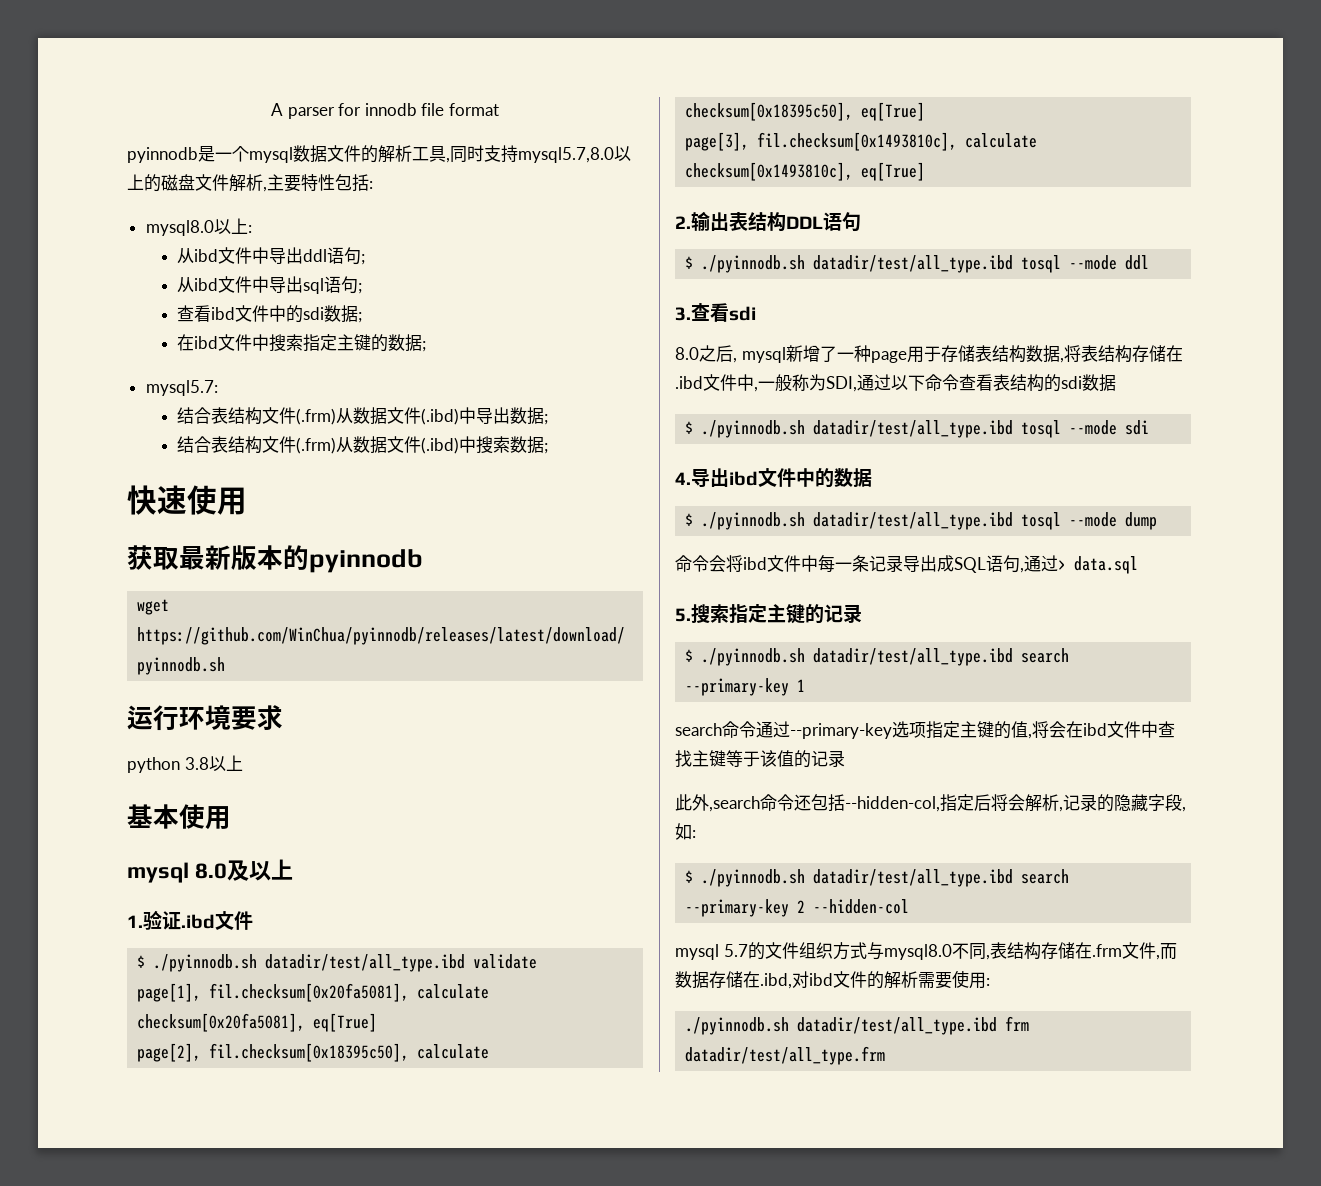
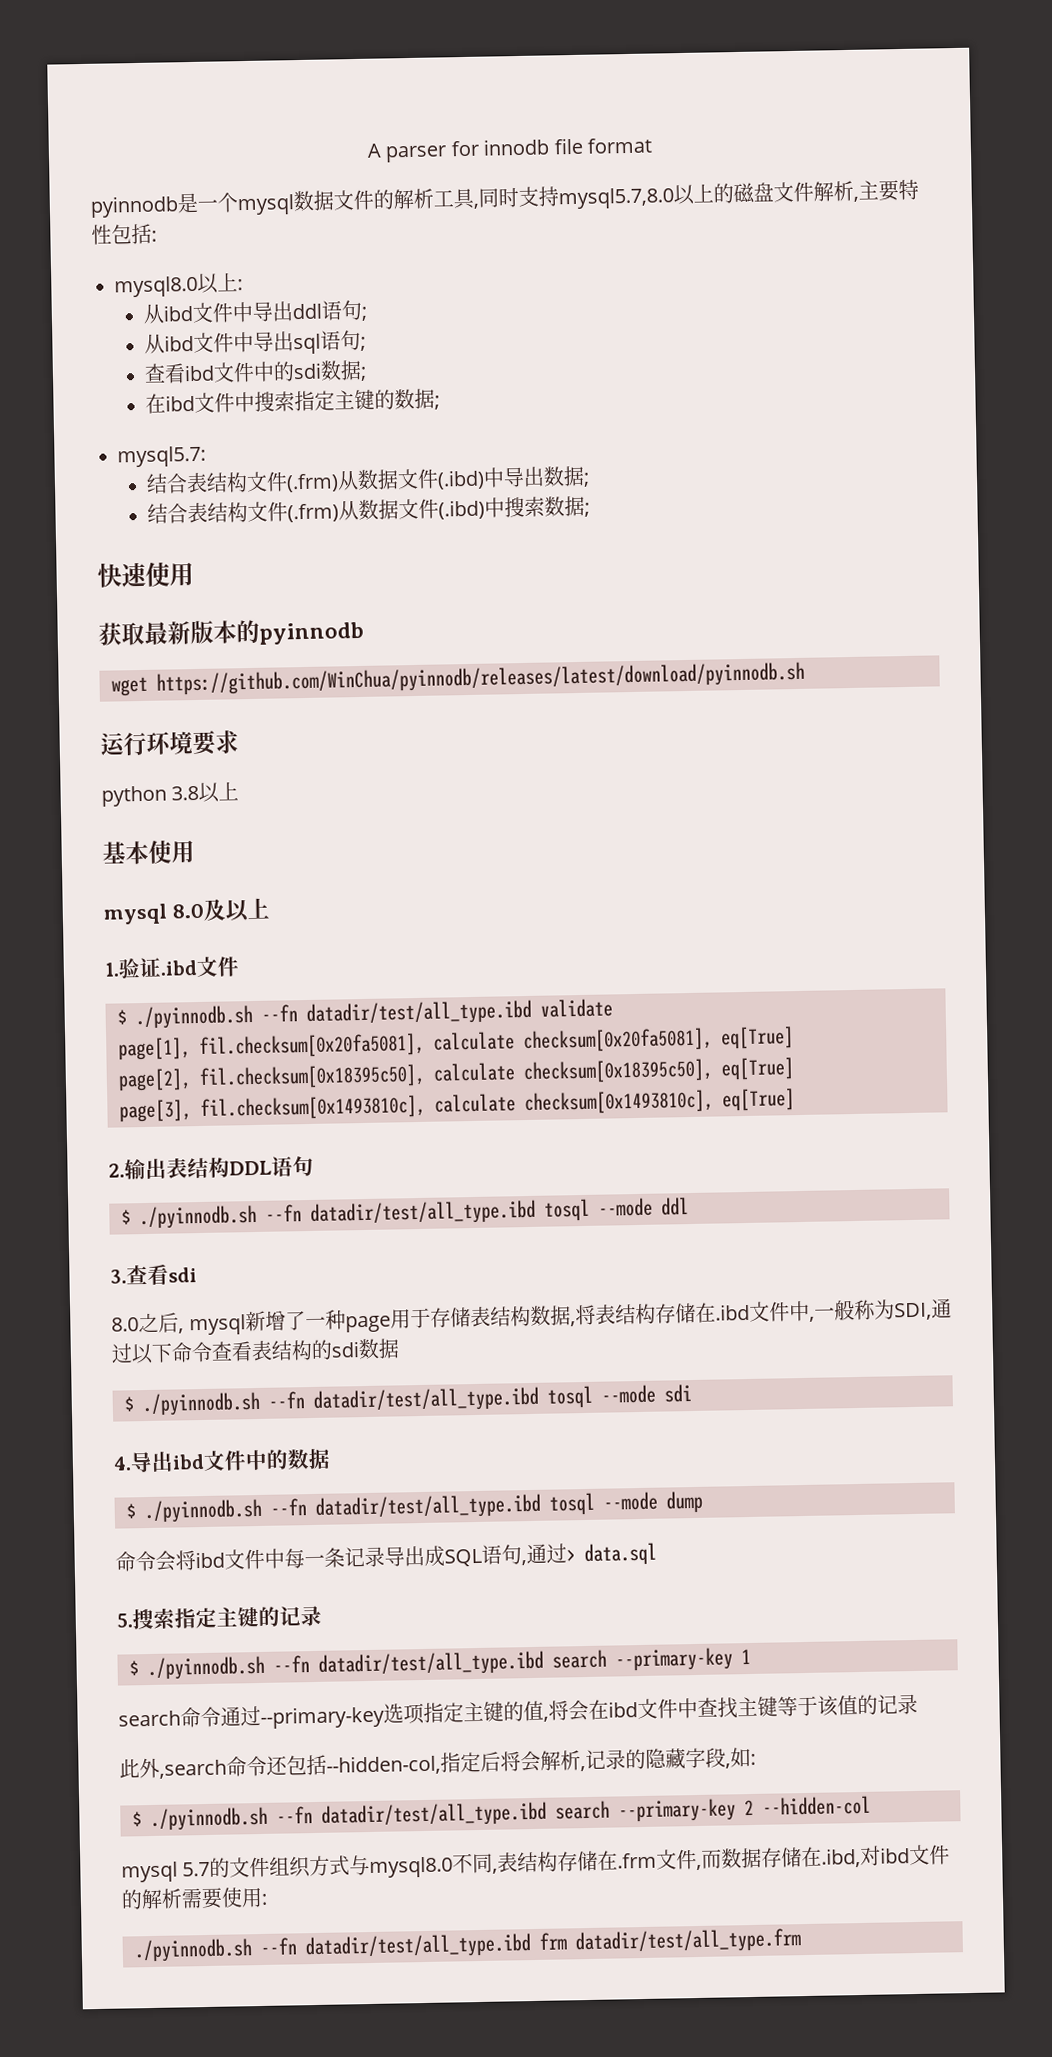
(258, 963) none -> [261,1004,298,1022] --fn
(806, 264) none -> [265,1204,302,1222] --fn
(806, 429) none -> [268,1391,305,1409] --fn
(806, 521) none -> [270,1498,307,1516] --fn
(806, 657) none -> [273,1655,310,1673] --fn
(806, 878) none -> [276,1806,313,1824] --fn
(790, 1026) none -> [260,1937,297,1956] --fn

